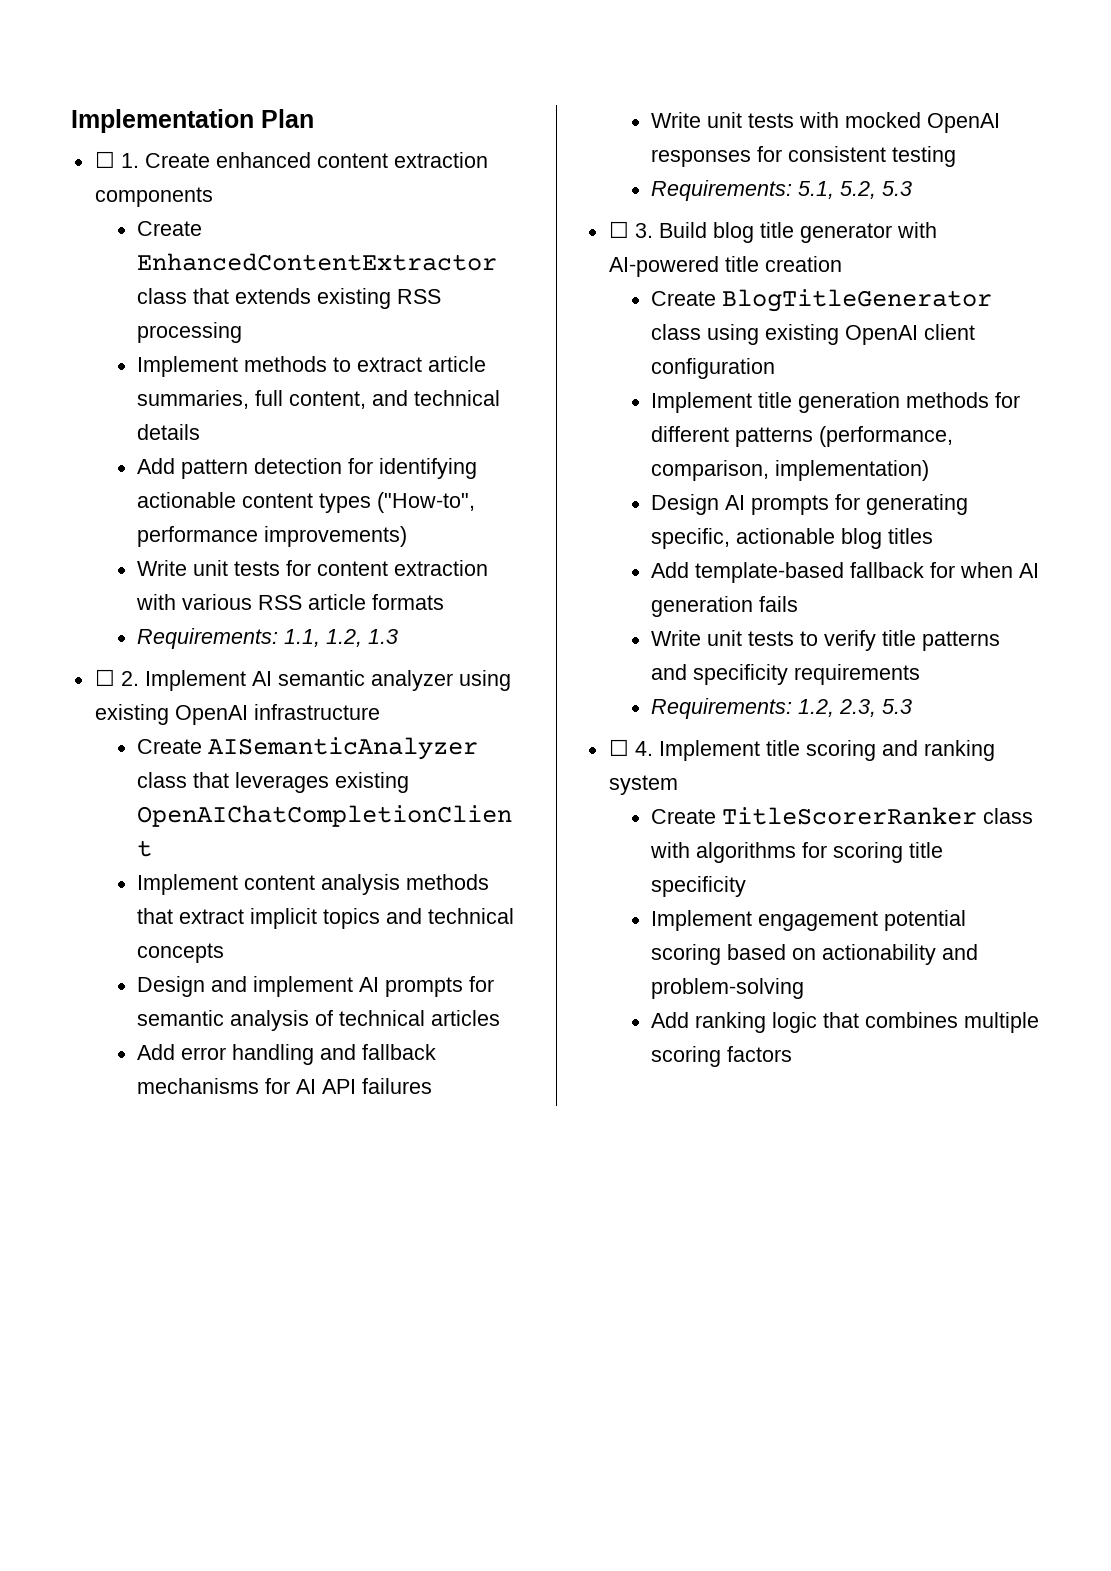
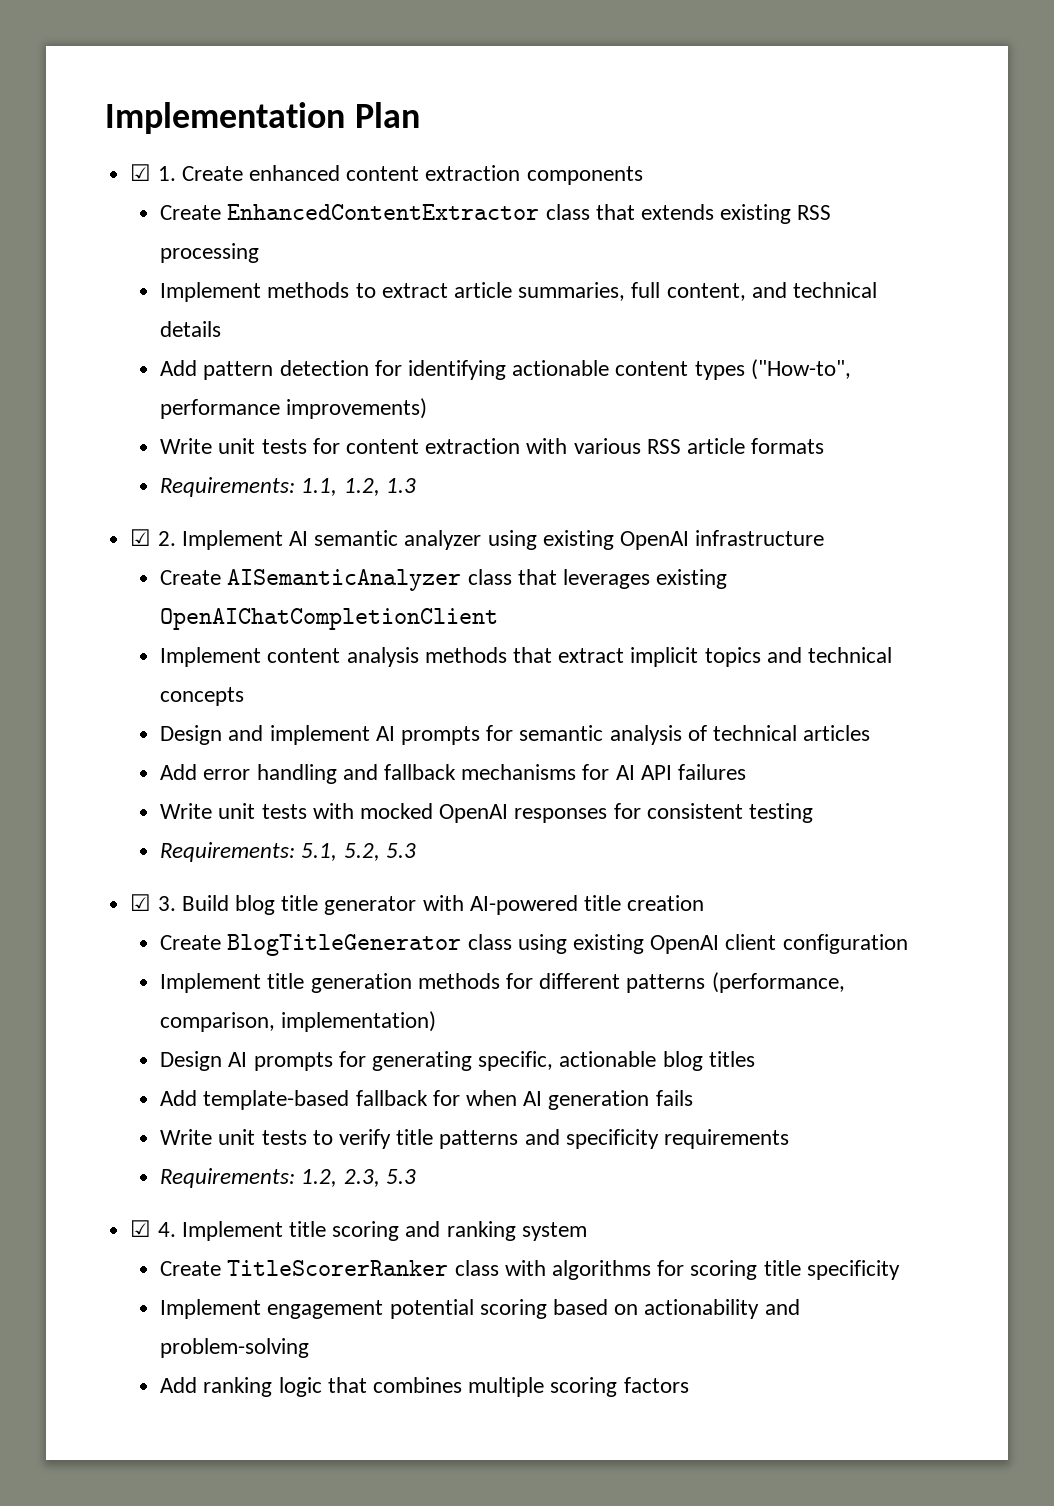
[94,151,115,168] ☐ -> [130,164,152,181] ☑
[94,669,115,686] ☐ -> [130,529,152,546] ☑
[608,221,629,238] ☐ -> [130,894,152,911] ☑
[608,739,629,756] ☐ -> [130,1220,152,1237] ☑

